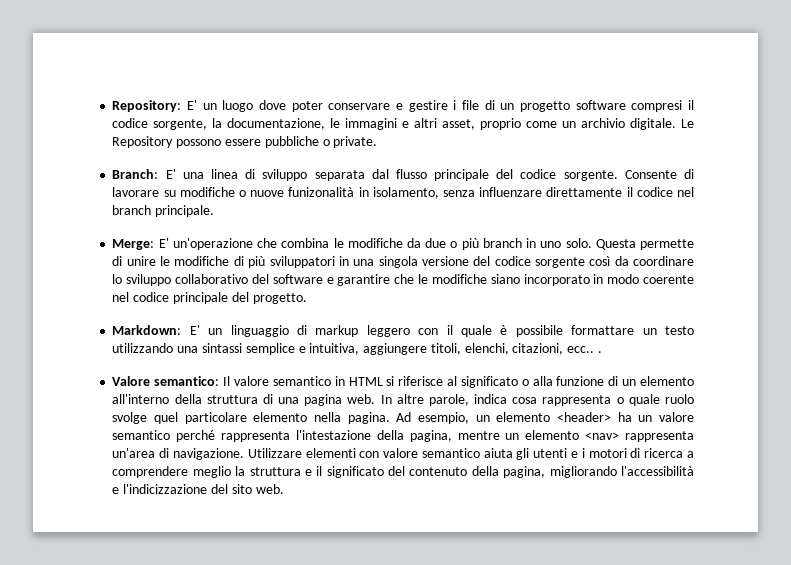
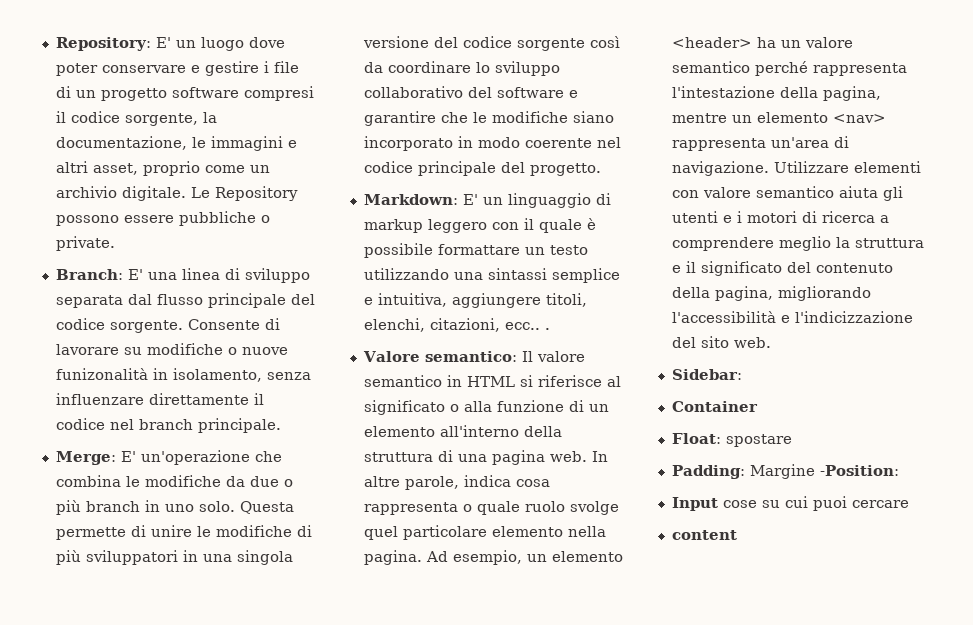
(284, 489) none -> [671,369,742,380] [671,401,758,412] [671,433,792,447] [671,464,899,479] [671,496,909,511] [671,530,737,540] // Sidebar: // Container // Float: spostare // Padding: Margine -Position: // Input cose su cui puoi cercare // content

